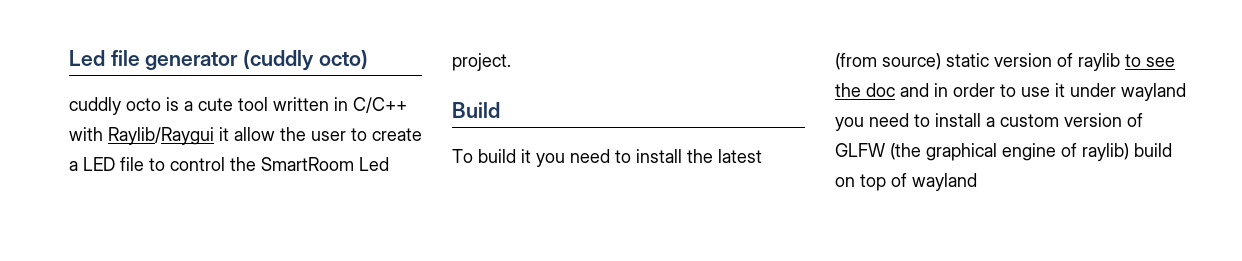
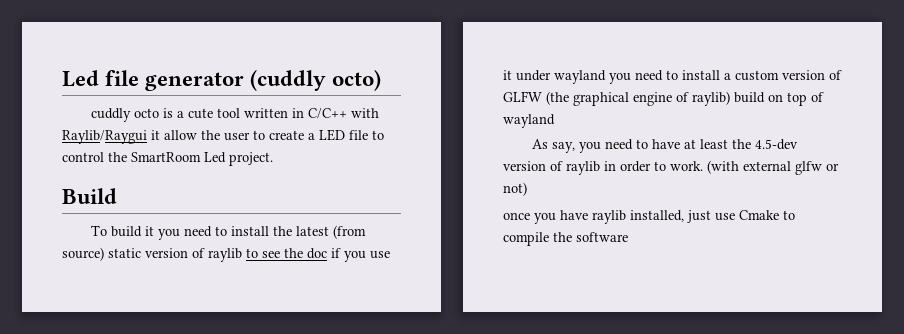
[900,83,1016,97] and in order to -> [331,248,366,262] if you
(977, 182) none -> [532,139,799,153] [503,160,839,175] [503,182,527,196] [503,210,795,224] [503,232,628,246] // As say, you need to have at least the 4.5-dev version of raylib in order to work. (with external glfw or not) // once you have raylib installed, just use Cmake to compile the software

